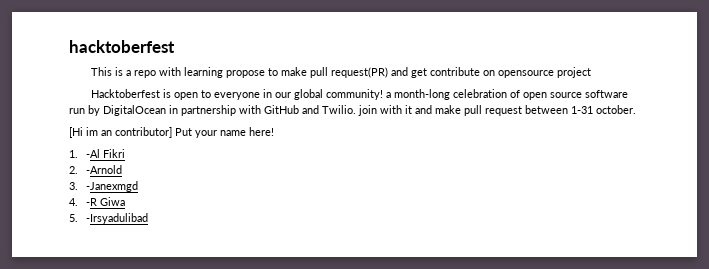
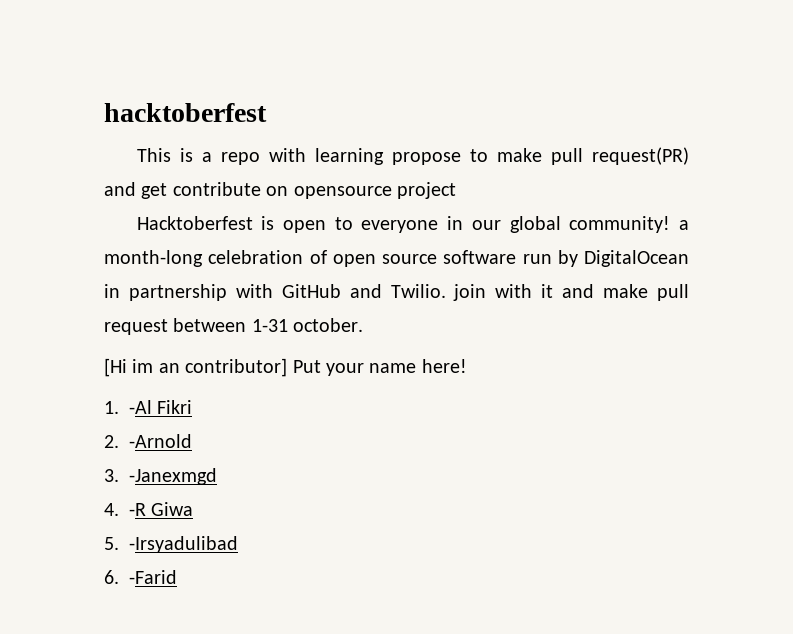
(149, 218) none -> [104,570,177,584] // 6. -Farid

